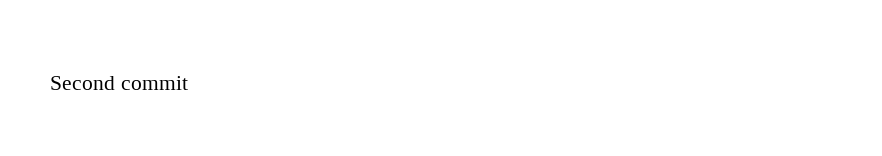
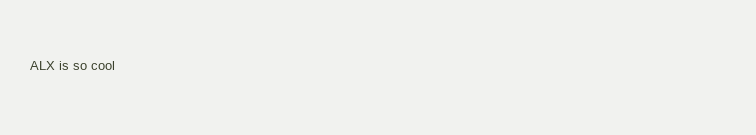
[50,76,188,90] Second commit -> [30,61,115,70] ALX is so cool

